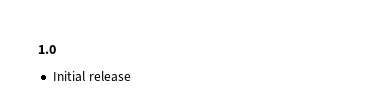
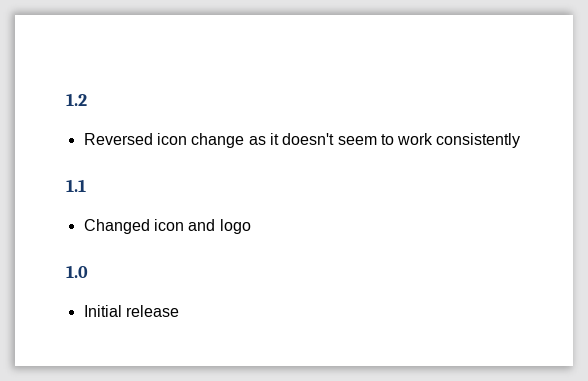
(38, 49) none -> [66,93,87,106] [83,133,521,148] [66,179,86,192] [83,219,251,234] 1.2 // Reversed icon change as it doesn't seem to work consistently // 1.1 // Changed icon and logo //

